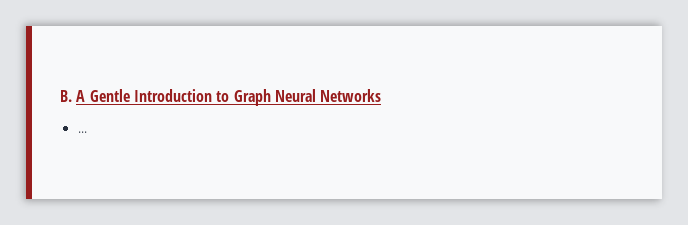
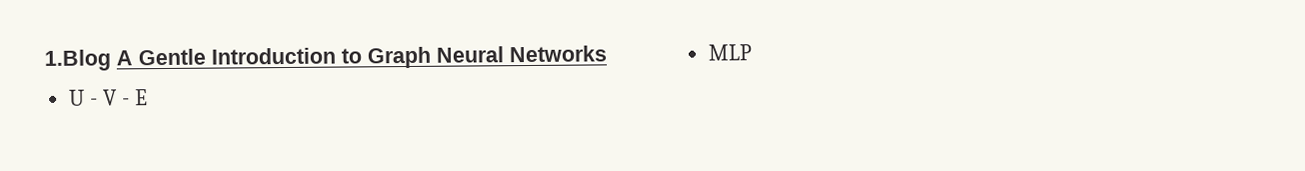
[60,90,72,102] B. -> [44,49,111,71] 1.Blog
[77,131,87,133] ... -> [69,89,148,106] [708,44,753,61] U - V - E // MLP

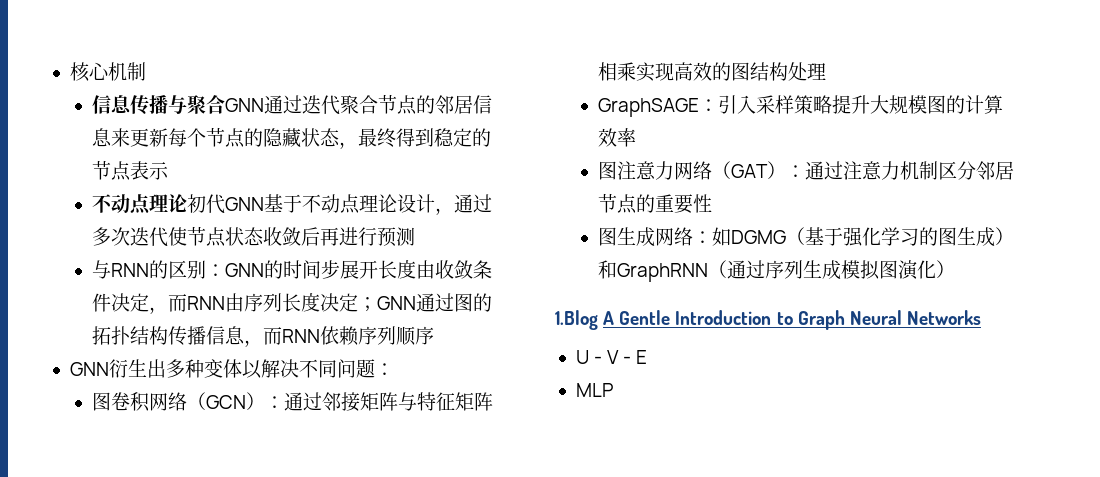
(44, 60) none -> [69,62,146,82] [91,94,492,115] [91,127,491,149] [91,160,169,181] [91,194,492,215] [91,226,415,247] [91,260,492,279] [91,293,492,314] [91,326,434,347] [69,359,394,379] [91,392,493,412] [597,62,826,82] [597,95,1003,117] [597,128,636,147] [597,161,1014,180] [597,193,712,214] [597,227,1014,247] [597,260,955,282] 核心机制 // 信息传播与聚合GNN通过迭代聚合节点的邻居信息来更新每个节点的隐藏状态，最终得到稳定的节点表示 // 不动点理论初代GNN基于不动点理论设计，通过多次迭代使节点状态收敛后再进行预测 // 与RNN的区别：GNN的时间步展开长度由收敛条件决定，而RNN由序列长度决定；GNN通过图的拓扑结构传播信息，而RNN依赖序列顺序 // GNN衍生出多种变体以解决不同问题： // 图卷积网络（GCN）：通过邻接矩阵与特征矩阵相乘实现高效的图结构处理 // GraphSAGE：引入采样策略提升大规模图的计算效率 // 图注意力网络（GAT）：通过注意力机制区分邻居节点的重要性 // 图生成网络：如DGMG（基于强化学习的图生成）和GraphRNN（通过序列生成模拟图演化） //

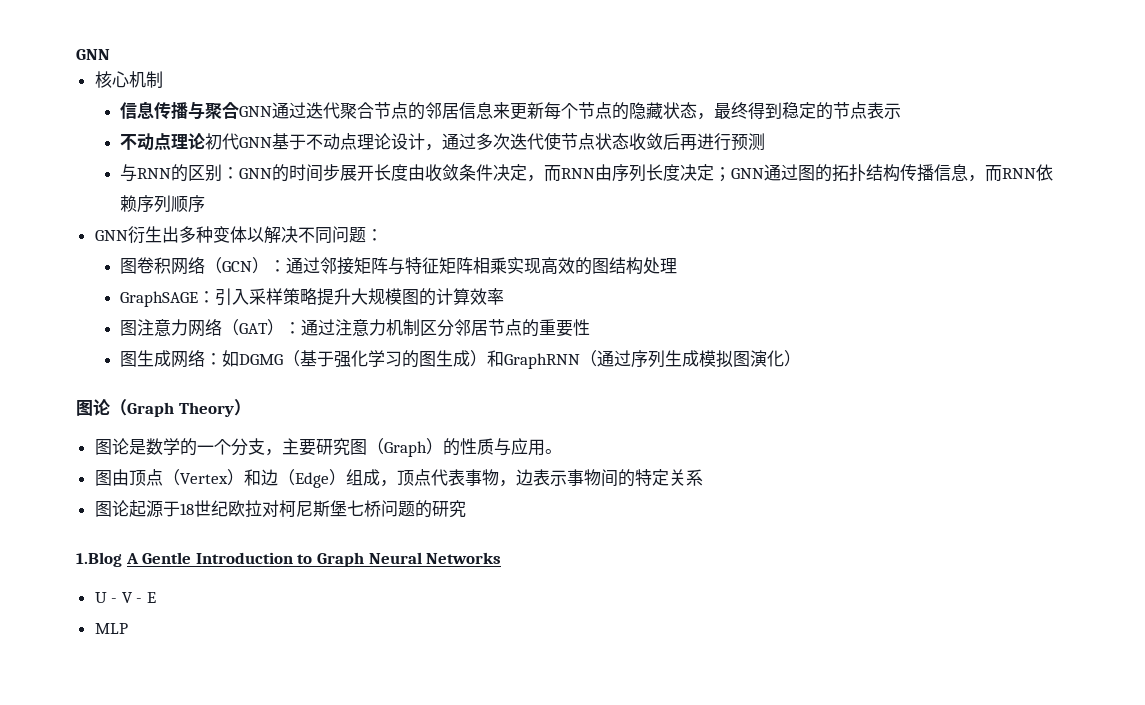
(69, 72) none -> [76,49,110,60] GNN //
(955, 269) none -> [76,399,251,417] [94,438,562,457] [94,469,703,488] [94,500,466,518] // 图论（Graph Theory） // 图论是数学的一个分支，主要研究图（Graph）的性质与应用。 // 图由顶点（Vertex）和边（Edge）组成，顶点代表事物，边表示事物间的特定关系 // 图论起源于18世纪欧拉对柯尼斯堡七桥问题的研究

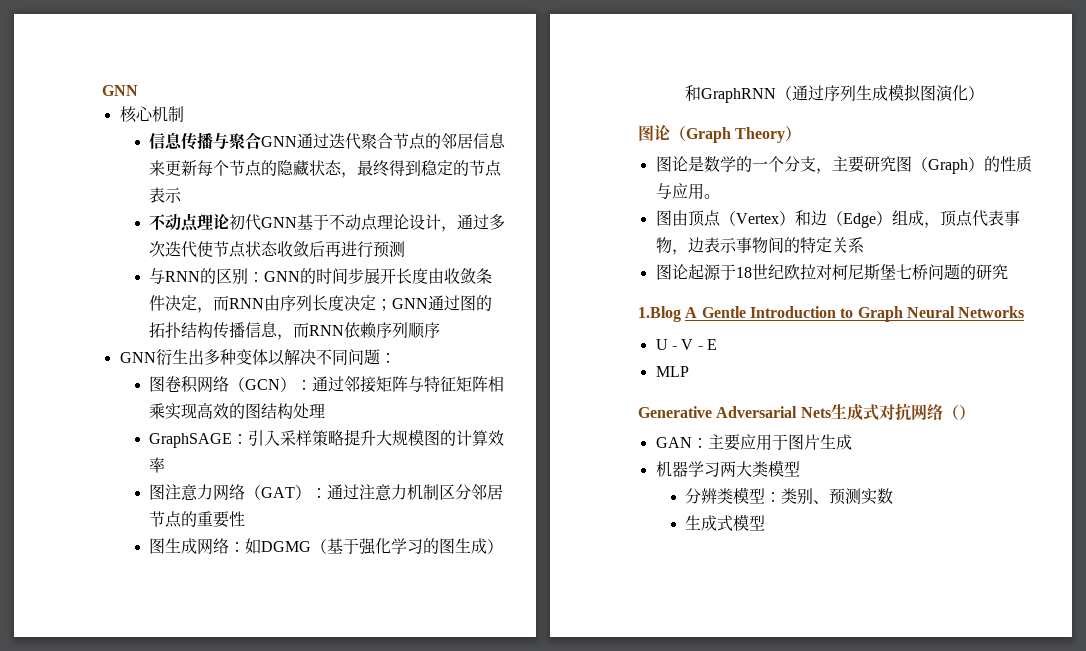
(128, 628) none -> [638,403,975,421] [655,434,852,451] [655,460,800,477] [685,487,894,505] [685,514,766,531] // Generative Adversarial Nets生成式对抗网络（） // GAN：主要应用于图片生成 // 机器学习两大类模型 // 分辨类模型：类别、预测实数 // 生成式模型

